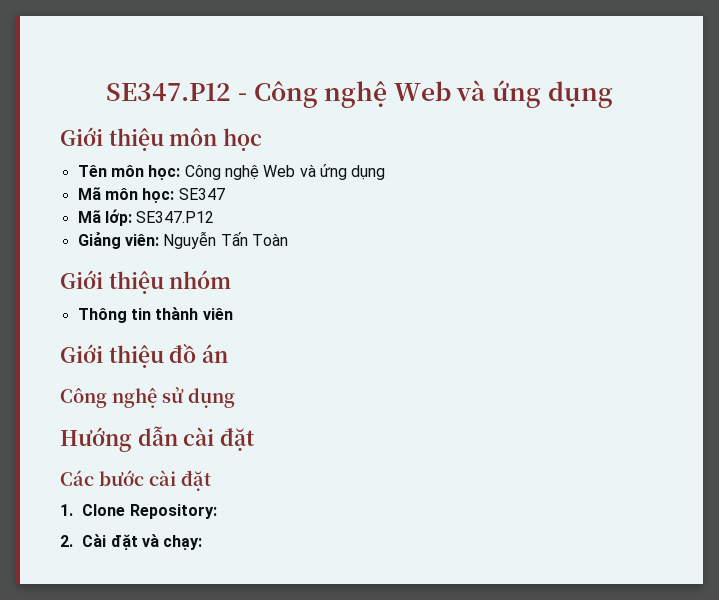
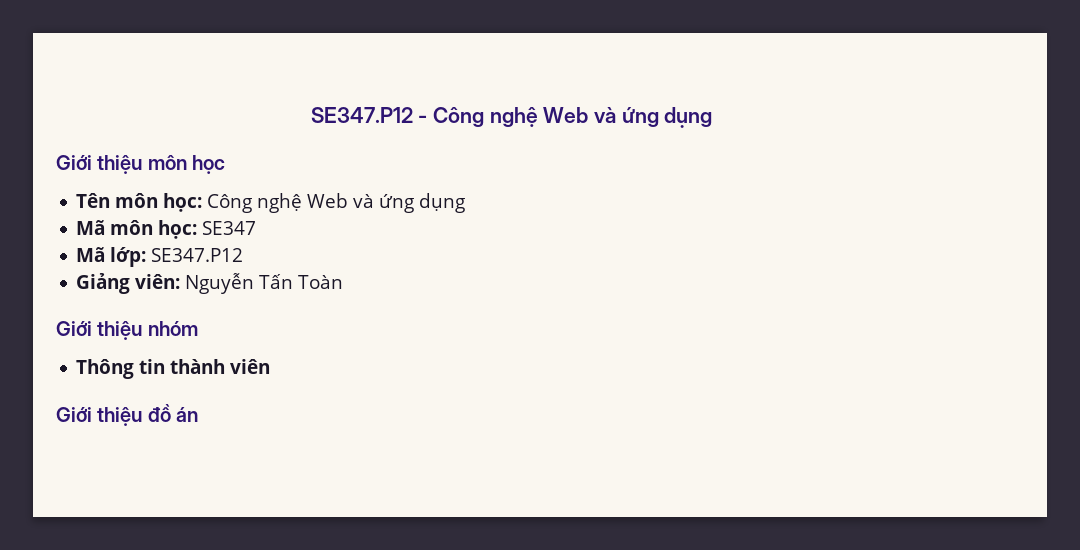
[60,387,235,408] [60,426,256,452] [60,470,211,491] [60,504,217,519] [60,534,203,550] // Công nghệ sử dụng // Hướng dẫn cài đặt // Các bước cài đặt // 1. Clone Repository: // 2. Cài đặt và chạy: -> (199, 414) none

